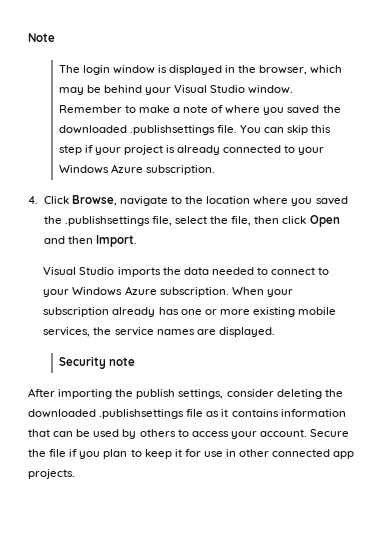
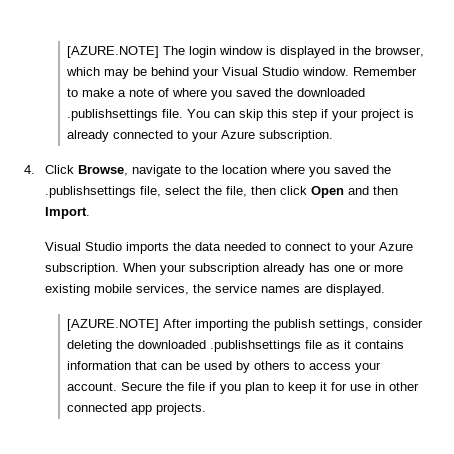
[28,33,55,42] Note // -> [66,46,159,58] [AZURE.NOTE]
[58,165,109,174] Windows -> (218, 136) none
[72,287,123,296] Windows -> (377, 248) none
[58,356,135,369] Security note // -> [66,319,159,331] [AZURE.NOTE]

